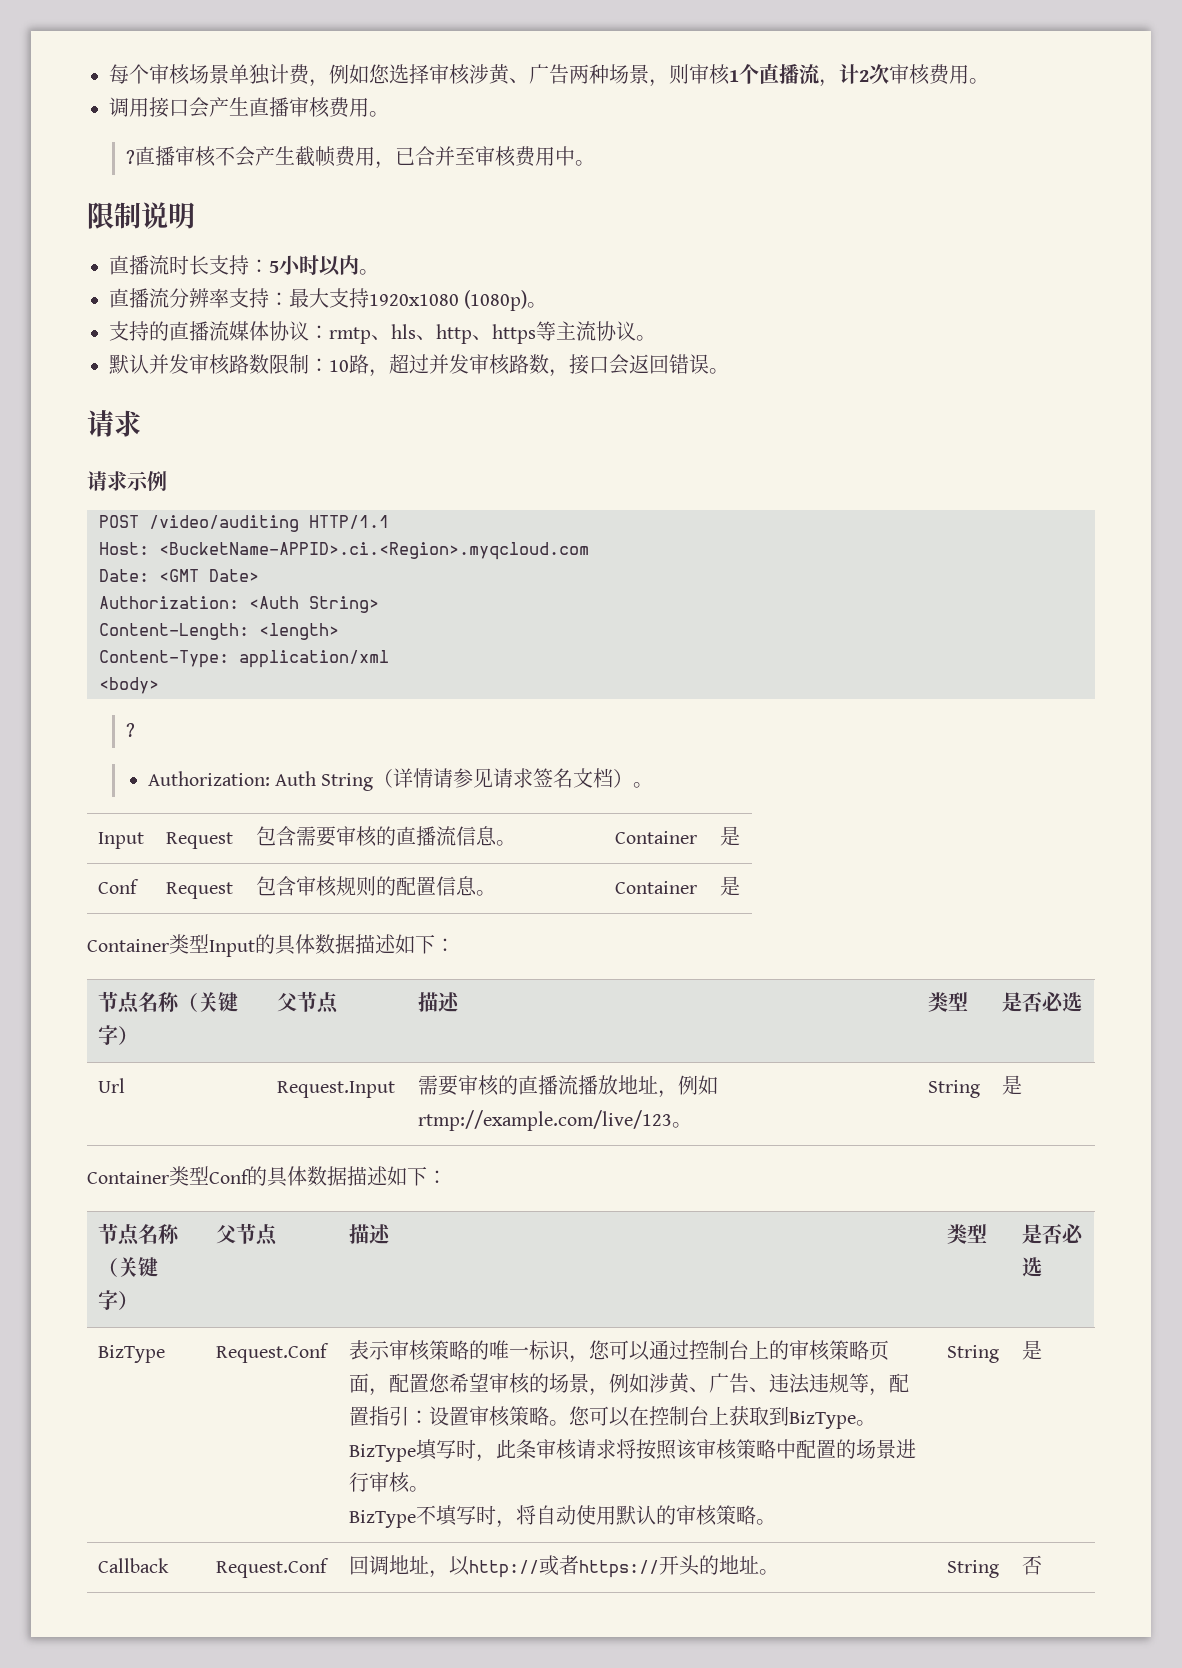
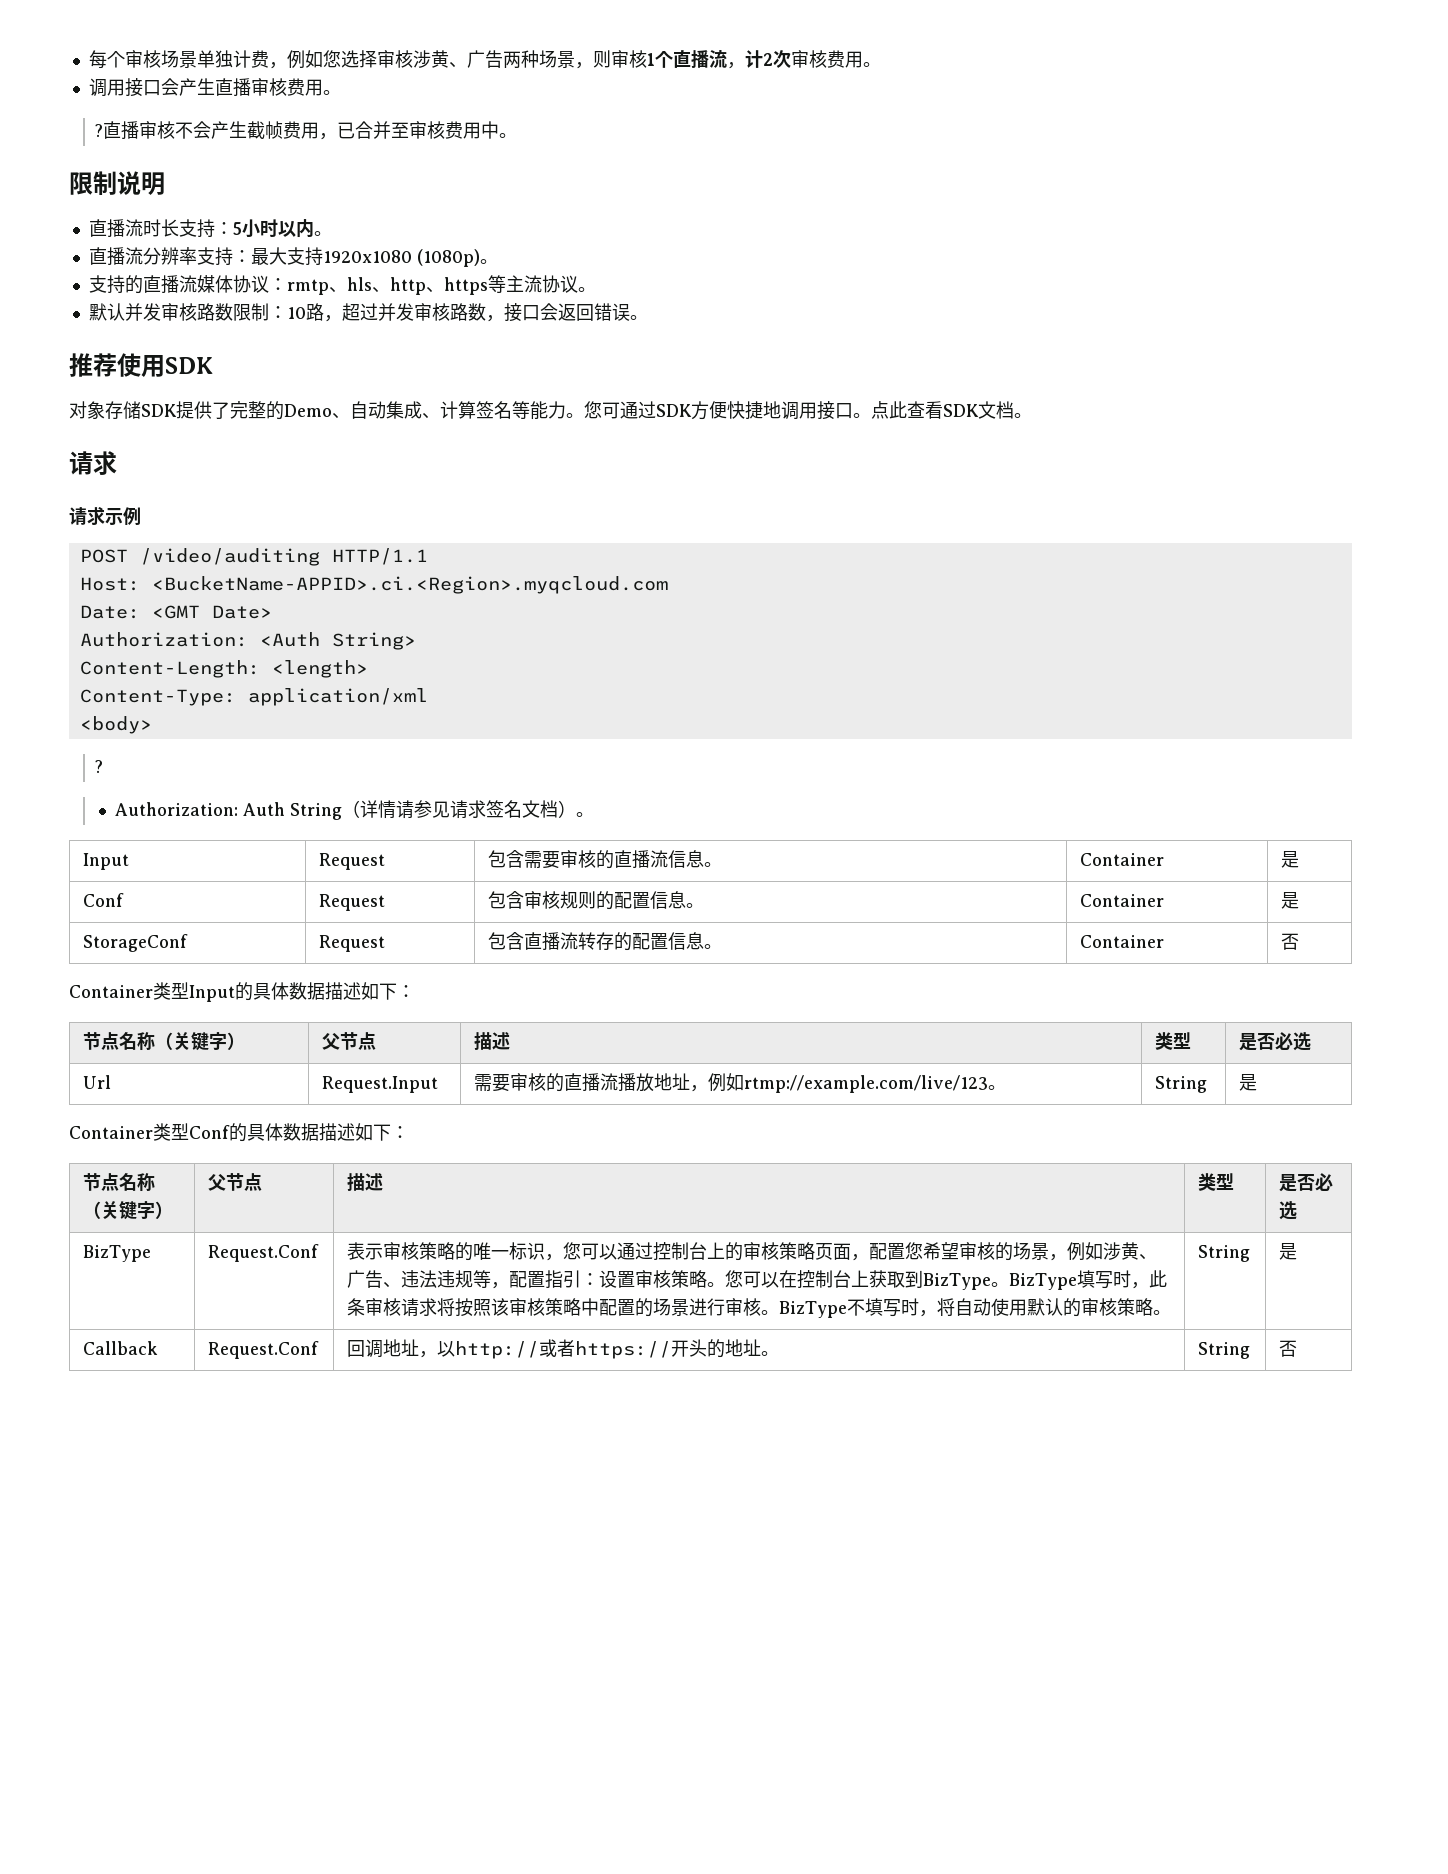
(729, 371) none -> [69,353,213,377] [69,401,1032,420] // 推荐使用SDK // 对象存储SDK提供了完整的Demo、自动集成、计算签名等能力。您可通过SDK方便快捷地调用接口。点此查看SDK文档。
(740, 886) none -> [82,934,188,952] [318,935,385,952] [487,932,722,951] [1079,935,1164,948] [1280,933,1299,950] // StorageConf | Request | 包含直播流转存的配置信息。 | Container | 否
(429, 1489) // -> (779, 1312) none

